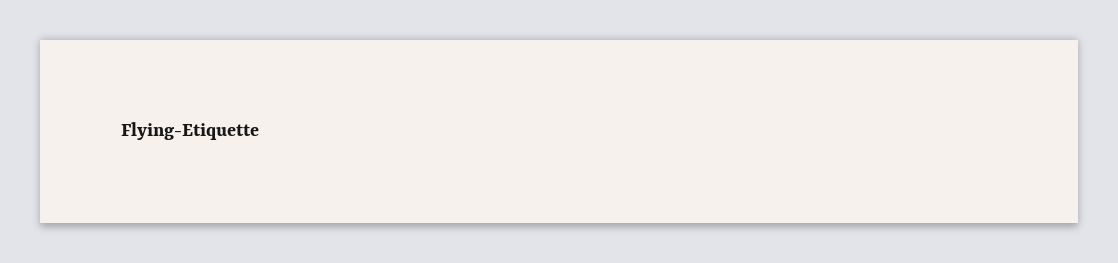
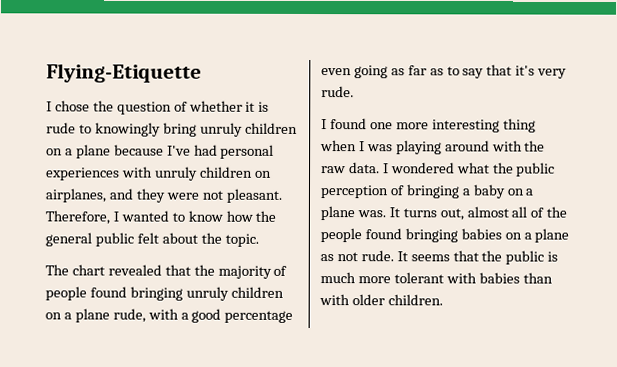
(259, 131) none -> [46,100,270,115] [46,122,298,137] [46,144,275,159] [46,166,272,181] [45,188,282,203] [45,210,277,225] [45,232,259,247] [45,264,288,279] [45,286,284,301] [45,308,294,323] [321,64,568,79] [321,86,354,98] [321,118,536,133] [320,140,546,155] [321,162,556,177] [320,184,534,199] [320,206,568,221] [320,228,570,243] [320,250,559,265] [320,272,553,284] [319,294,443,306] // I chose the question of whether it is rude to knowingly bring unruly children on a plane because I've had personal experiences with unruly children on airplanes, and they were not pleasant. Therefore, I wanted to know how the general public felt about the topic. // The chart revealed that the majority of people found bringing unruly children on a plane rude, with a good percentage even going as far as to say that it's very rude. // I found one more interesting thing when I was playing around with the raw data. I wondered what the public perception of bringing a baby on a plane was. It turns out, almost all of the people found bringing babies on a plane as not rude. It seems that the public is much more tolerant with babies than with older children.

